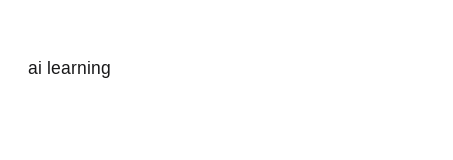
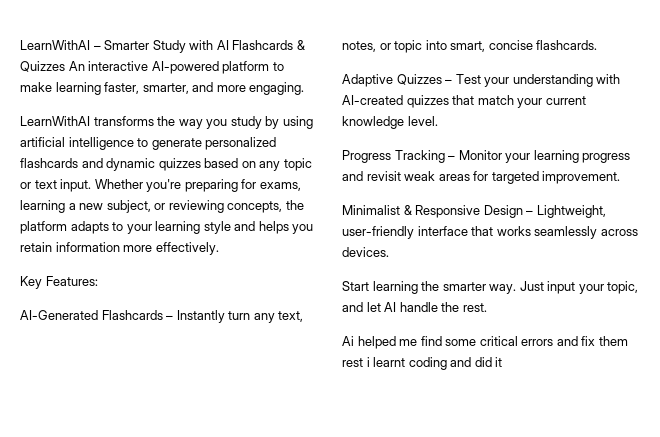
[28,61,111,78] ai learning -> [20,40,305,53] [20,61,284,74] [20,82,305,95] [20,116,313,129] [20,137,277,150] [20,158,312,171] [20,179,301,192] [20,200,304,213] [20,221,314,234] [20,242,219,255] [20,276,98,289] [20,310,304,323] [342,40,598,53] [342,74,621,87] [342,95,586,108] [342,116,438,129] [342,150,631,163] [342,171,621,184] [342,205,606,218] [342,226,638,239] [342,247,389,257] [342,281,639,294] [342,302,487,312] [342,336,628,349] [342,357,503,370] LearnWithAI – Smarter Study with AI Flashcards & Quizzes An interactive AI-powered platform to make learning faster, smarter, and more engaging. // LearnWithAI transforms the way you study by using artificial intelligence to generate personalized flashcards and dynamic quizzes based on any topic or text input. Whether you're preparing for exams, learning a new subject, or reviewing concepts, the platform adapts to your learning style and helps you retain information more effectively. // Key Features: // AI-Generated Flashcards – Instantly turn any text, notes, or topic into smart, concise flashcards. // Adaptive Quizzes – Test your understanding with AI-created quizzes that match your current knowledge level. // Progress Tracking – Monitor your learning progress and revisit weak areas for targeted improvement. // Minimalist & Responsive Design – Lightweight, user-friendly interface that works seamlessly across devices. // Start learning the smarter way. Just input your topic, and let AI handle the rest. // Ai helped me find some critical errors and fix them rest i learnt coding and did it

